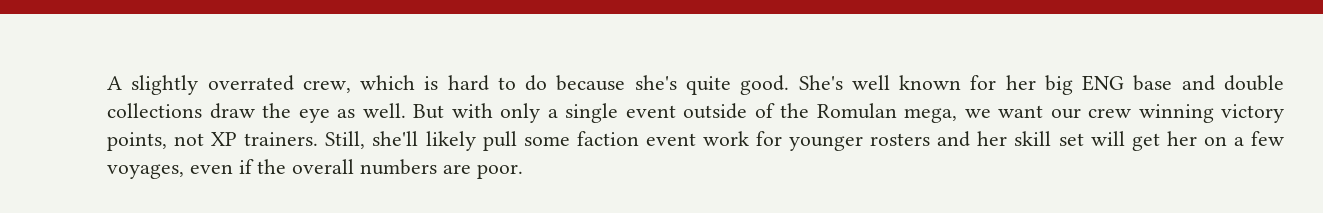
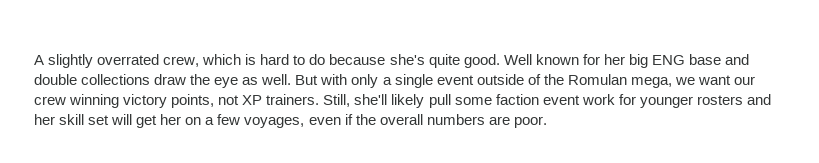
[798,75,890,90] She's well -> [503,54,532,65] Well

